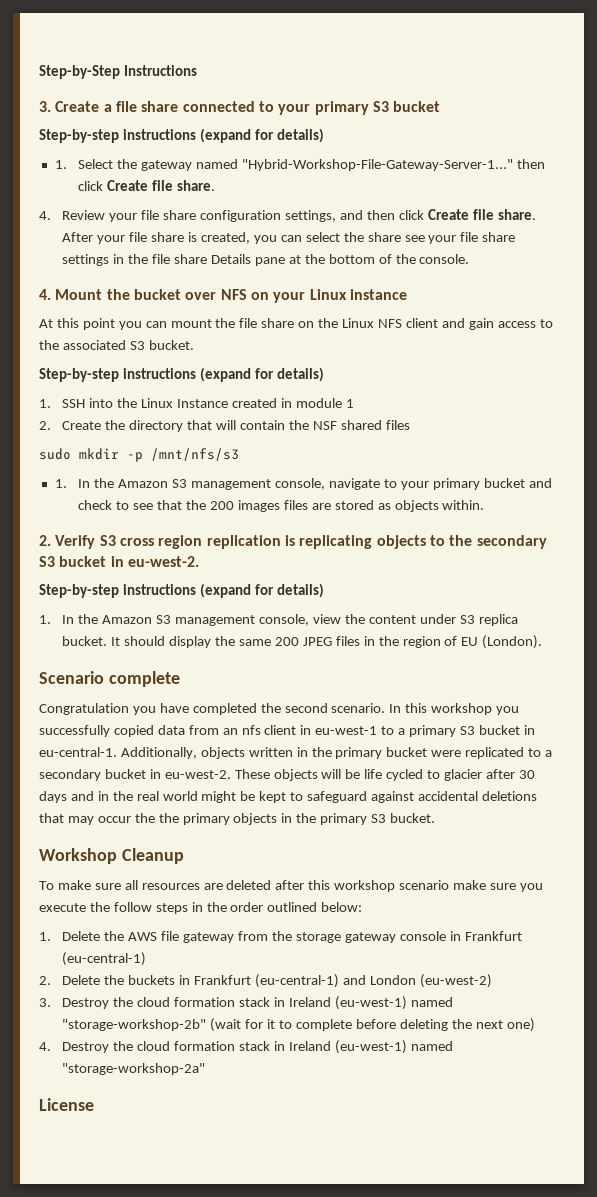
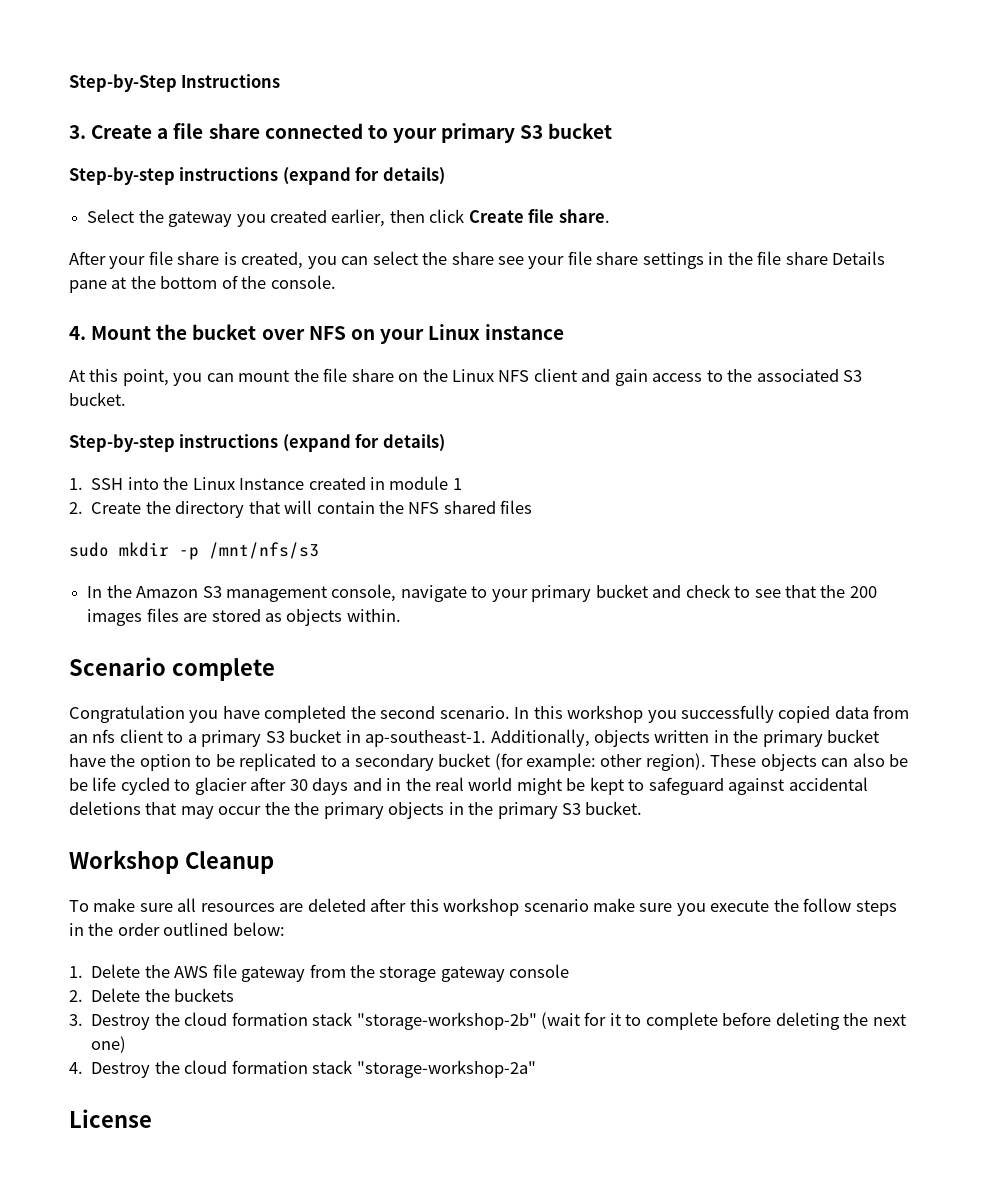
[54,160,67,169] 1. -> (445, 176) none
[196,159,514,171] named "Hybrid-Workshop-File-Gateway-Server-1..." -> [236,209,386,227] you created earlier,
[39,209,536,222] 4. Review your file share configuration settings, and then click Create file share. -> (610, 216) none
[82,318,115,330] point -> [122,369,169,386] point,
[312,421,337,430] NSF -> [408,502,440,514] NFS
[54,479,67,488] 1. -> (319, 550) none
[39,535,547,549] [39,556,199,567] [39,583,324,598] [39,614,518,626] [62,635,543,649] // 2. Verify S3 cross region replication is replicating objects to the secondary S3 bucket in eu-west-2. // Step-by-step instructions (expand for details) // 1. In the Amazon S3 management console, view the content under S3 replica bucket. It should display the same 200 JPEG files in the region of EU (London). -> (401, 615) none
[300,725,378,735] in eu-west-1 -> (163, 736) none
[39,747,117,757] eu-central-1. -> [365,730,487,747] ap-southeast-1.
[431,750,462,757] were -> [69,754,235,771] have the option to be
[149,769,342,781] in eu-west-2. These objects will -> [494,753,909,771] (for example: other region). These objects can also be
[449,931,522,941] [62,952,147,966] in Frankfurt (eu-central-1) -> (570, 971) none
[179,974,492,988] in Frankfurt (eu-central-1) and London (eu-west-2) -> (235, 995) none
[274,996,453,1010] in Ireland (eu-west-1) named -> (353, 1019) none
[274,1040,453,1054] in Ireland (eu-west-1) named -> (353, 1067) none

